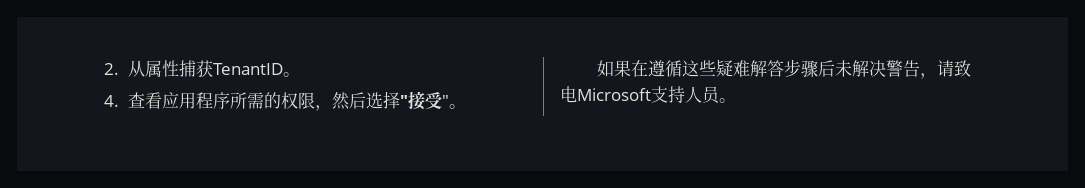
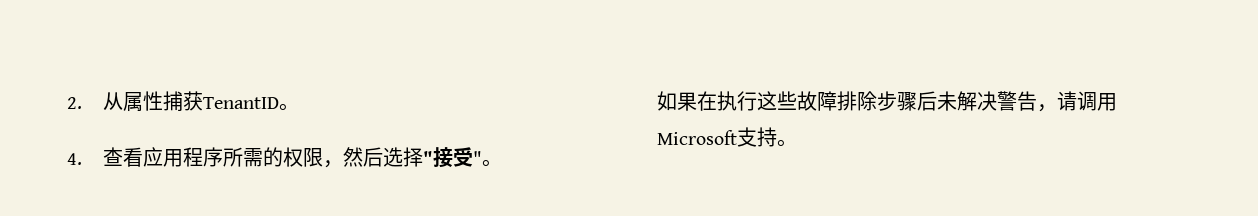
[648,59,785,77] 遵循这些疑难解答 -> [717,91,877,111] 执行这些故障排除
[954,60,972,77] [560,86,577,103] 致电 -> [1077,91,1117,111] 调用
[685,86,721,104] 人员 -> (777, 137) none

